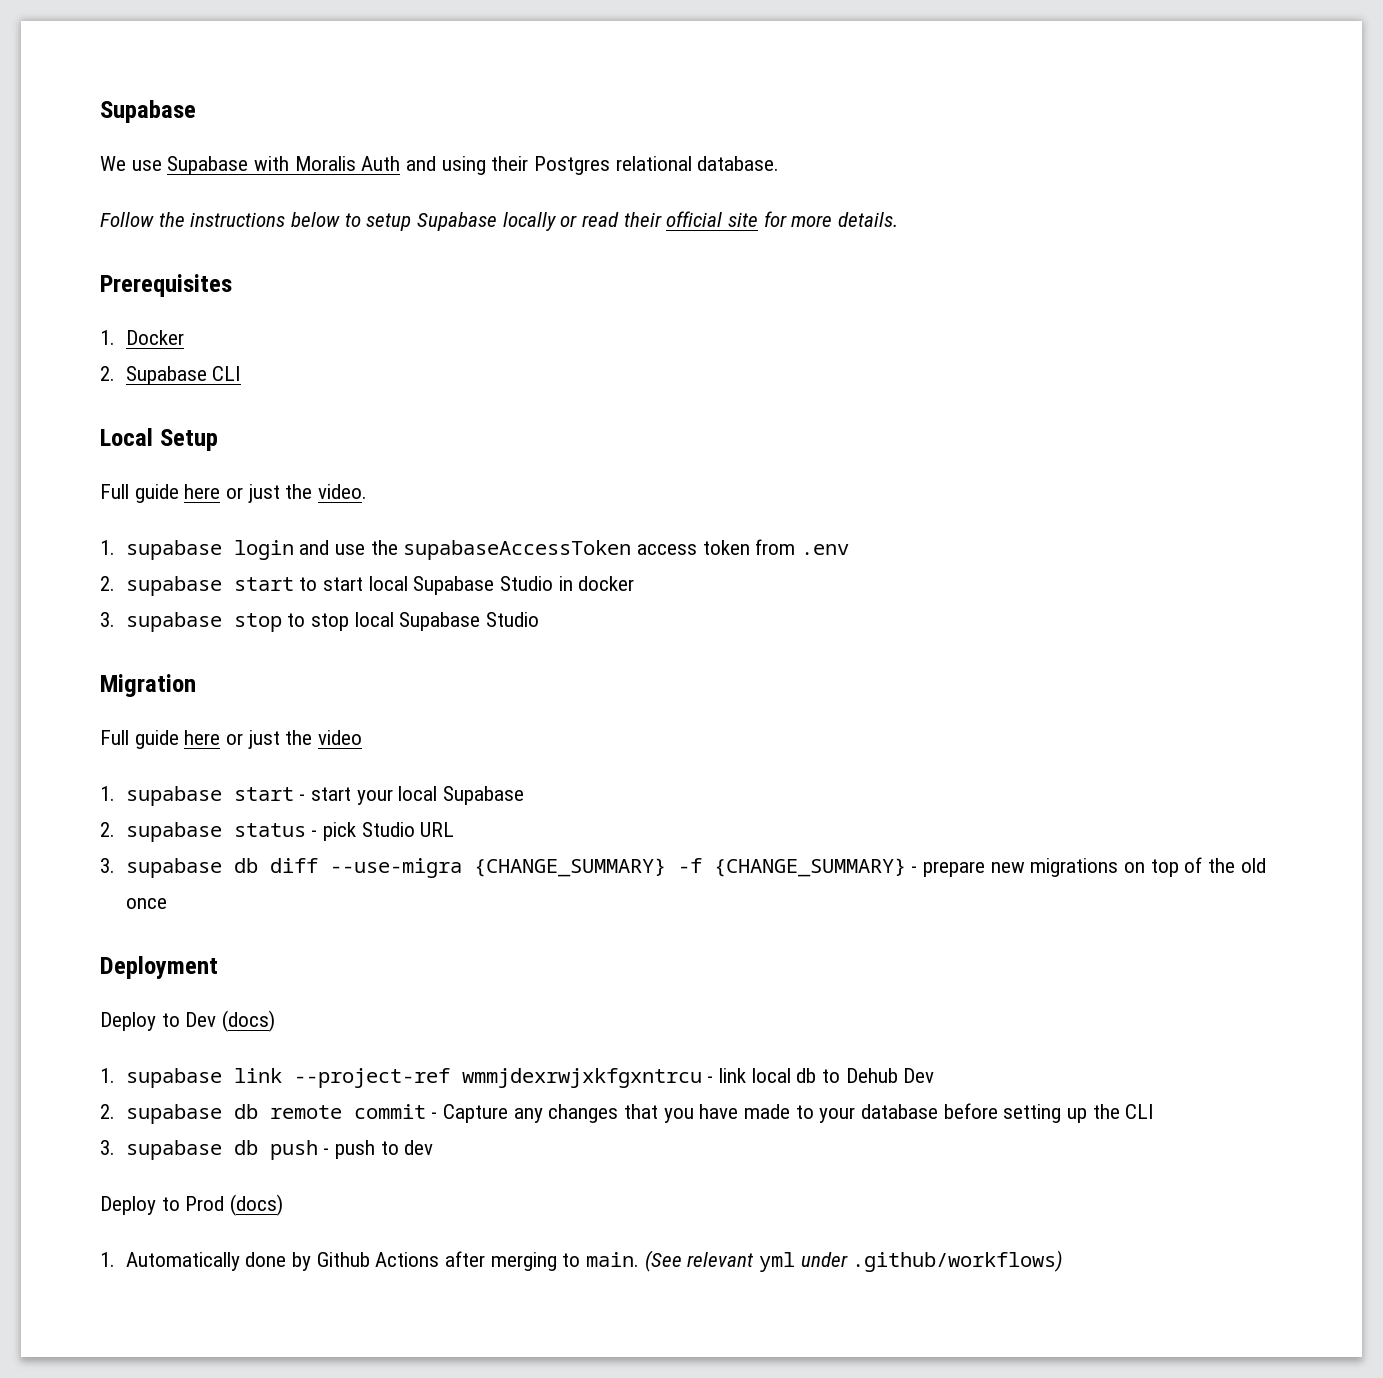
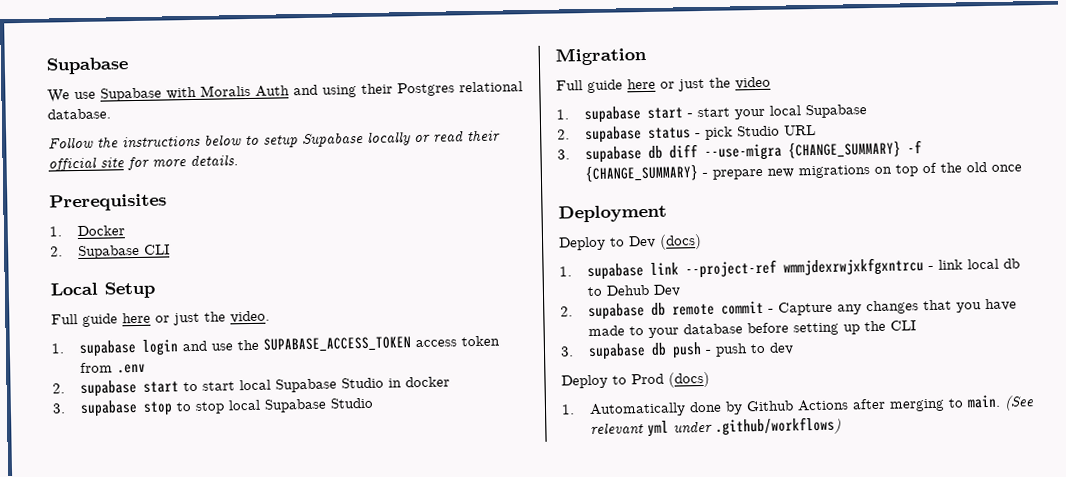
[403,540,632,560] supabaseAccessToken -> [263,336,412,353] SUPABASE_ACCESS_TOKEN

